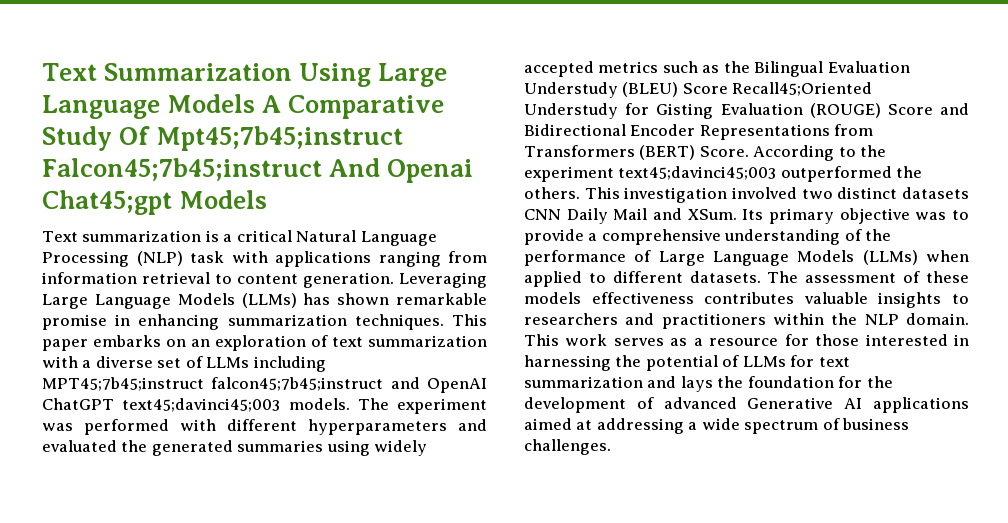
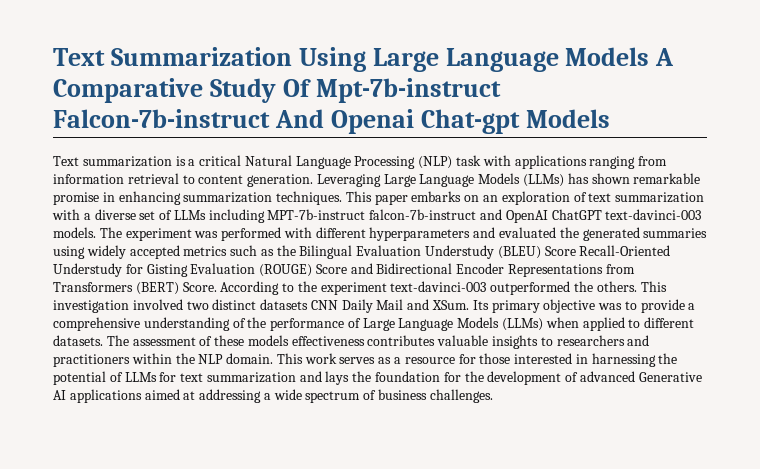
[156,126,404,151] [42,158,322,181] Mpt45;7b45;instruct Falcon45;7b45;instruct -> [315,78,501,103] [53,109,270,128] Mpt-7b-instruct Falcon-7b-instruct
[42,190,172,215] Chat45;gpt -> [420,109,520,134] Chat-gpt
[42,377,384,391] MPT45;7b45;instruct falcon45;7b45;instruct -> [267,209,477,220] MPT-7b-instruct falcon-7b-instruct
[122,398,281,412] text45;davinci45;003 -> [605,209,702,220] text-davinci-003
[732,82,873,96] Recall45;Oriented -> [579,245,671,256] Recall-Oriented
[618,166,777,180] text45;davinci45;003 -> [390,281,487,292] text-davinci-003

